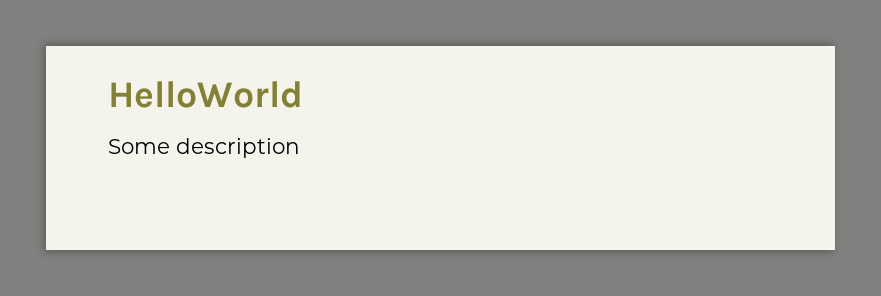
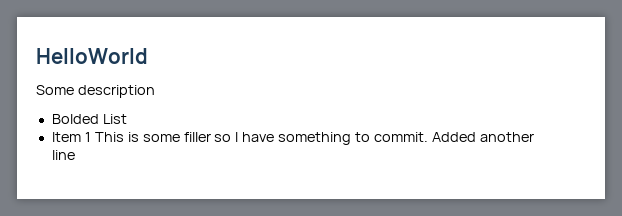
(300, 148) none -> [51,114,127,124] [51,132,534,145] [51,150,75,160] // Bolded List // Item 1 This is some filler so I have something to commit. Added another line

